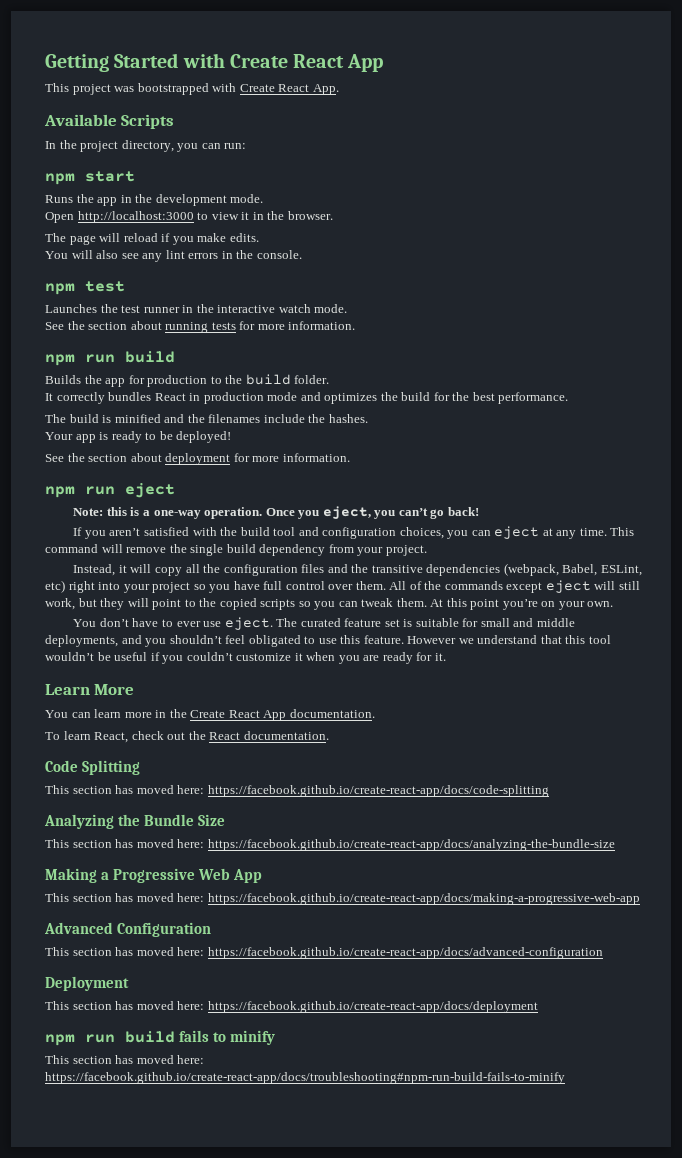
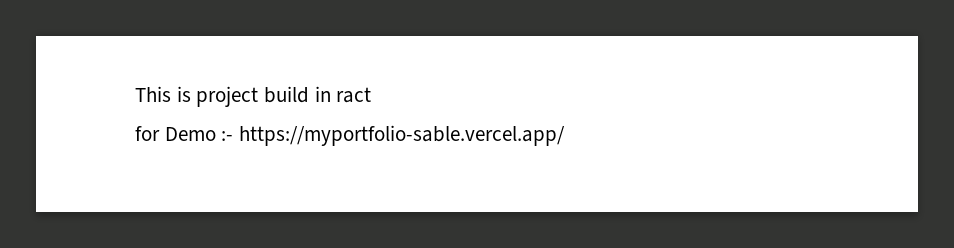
[45,53,384,72] [45,83,339,95] [44,114,175,129] [45,140,247,152] [45,171,135,185] [45,194,264,206] [45,211,333,223] [45,233,259,245] [45,250,302,262] [45,281,125,295] [45,304,348,313] [45,321,356,333] [45,351,175,366] [45,374,330,387] [45,392,569,404] [45,414,368,423] [45,431,232,443] [45,453,350,465] [45,483,175,498] [73,506,479,519] [73,526,635,539] [45,544,427,556] [73,563,642,576] [45,580,640,593] [45,598,614,610] [73,617,575,630] [45,635,611,647] [45,652,446,664] [45,684,135,695] [45,709,375,721] [45,731,329,743] [45,760,140,775] [45,785,549,797] [44,814,225,829] [45,839,615,851] [45,868,262,883] [45,893,640,905] [44,922,211,937] [45,947,603,959] [45,976,129,991] [45,1001,538,1013] [45,1030,275,1046] [45,1055,205,1064] [45,1072,565,1084] Getting Started with Create React App // This project was bootstrapped with Create React App. // Available Scripts // In the project directory, you can run: // npm start // Runs the app in the development mode. // Open http://localhost:3000 to view it in the browser. // The page will reload if you make edits. // You will also see any lint errors in the console. // npm test // Launches the test runner in the interactive watch mode. // See the section about running tests for more information. // npm run build // Builds the app for production to the build folder. // It correctly bundles React in production mode and optimizes the build for the best performance. // The build is minified and the filenames include the hashes. // Your app is ready to be deployed! // See the section about deployment for more information. // npm run eject // Note: this is a one-way operation. Once you eject, you can’t go back! // If you aren’t satisfied with the build tool and configuration choices, you can eject at any time. This command will remove the single build dependency from your project. // Instead, it will copy all the configuration files and the transitive dependencies (webpack, Babel, ESLint, etc) right into your project so you have full control over them. All of the commands except eject will still work, but they will point to the copied scripts so you can tweak them. At this point you’re on your own. // You don’t have to ever use eject. The curated feature set is suitable for small and middle deployments, and you shouldn’t feel obligated to use this feature. However we understand that this tool wouldn’t be useful if you couldn’t customize it when you are ready for it. // Learn More // You can learn more in the Create React App documentation. // To learn React, check out the React documentation. // Code Splitting // This section has moved here: https://facebook.github.io/create-react-app/docs/code-splitting // Analyzing the Bundle Size // This section has moved here: https://facebook.github.io/create-react-app/docs/analyzing-the-bundle-size // Making a Progressive Web App // This section has moved here: https://facebook.github.io/create-react-app/docs/making-a-progressive-web-app // Advanced Configuration // This section has moved here: https://facebook.github.io/create-react-app/docs/advanced-configuration // Deployment // This section has moved here: https://facebook.github.io/create-react-app/docs/deployment // npm run build fails to minify // This section has moved here: https://facebook.github.io/create-react-app/docs/troubleshooting#npm-run-build-fails-to-minify -> [135,86,372,107] [135,125,566,146] This is project build in ract // for Demo :- https://myportfolio-sable.vercel.app/

